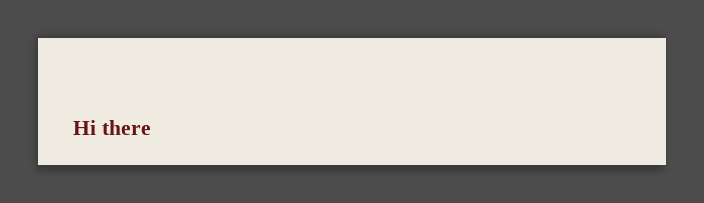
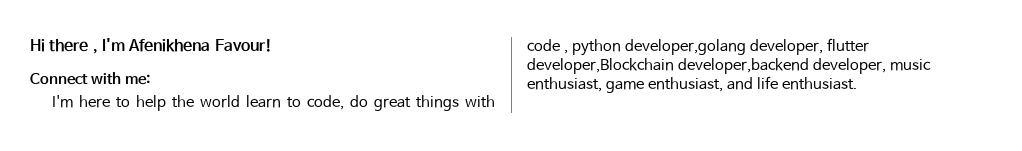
(151, 127) none -> [92,38,272,54] [30,72,151,85] [52,95,495,111] [527,38,869,56] [527,58,931,74] [527,76,857,93] , I'm Afenikhena Favour! // Connect with me: // I'm here to help the world learn to code, do great things with code , python developer,golang developer, flutter developer,Blockchain developer,backend developer, music enthusiast, game enthusiast, and life enthusiast.

